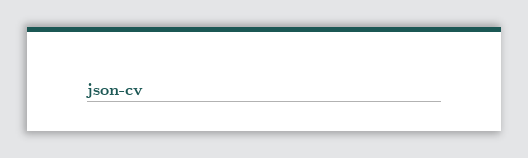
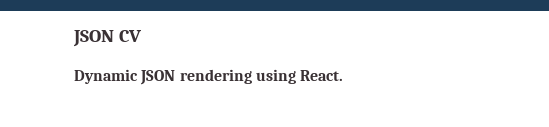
[86,83,143,98] json-cv -> [73,30,143,47] [74,69,344,85] JSON CV // Dynamic JSON rendering using React.

